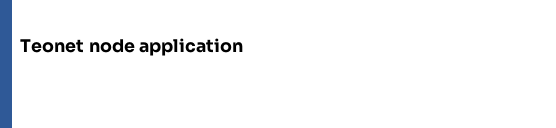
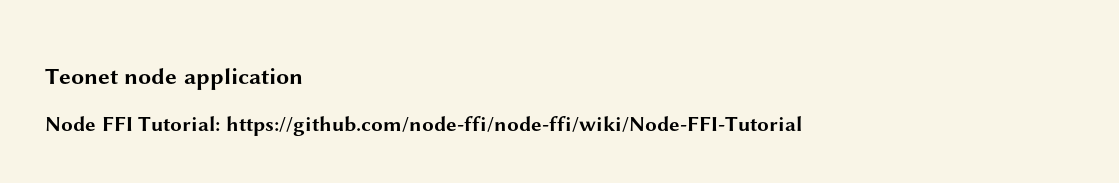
(244, 47) none -> [45,116,803,136] // Node FFI Tutorial: https://github.com/node-ffi/node-ffi/wiki/Node-FFI-Tutorial

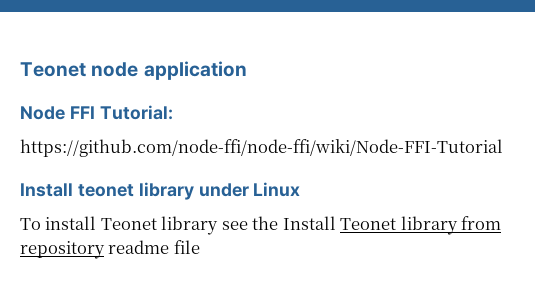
(221, 123) none -> (173, 112) //
(803, 126) none -> [20,182,301,200] [20,216,502,235] [20,240,200,259] // Install teonet library under Linux // To install Teonet library see the Install Teonet library from repository readme file

